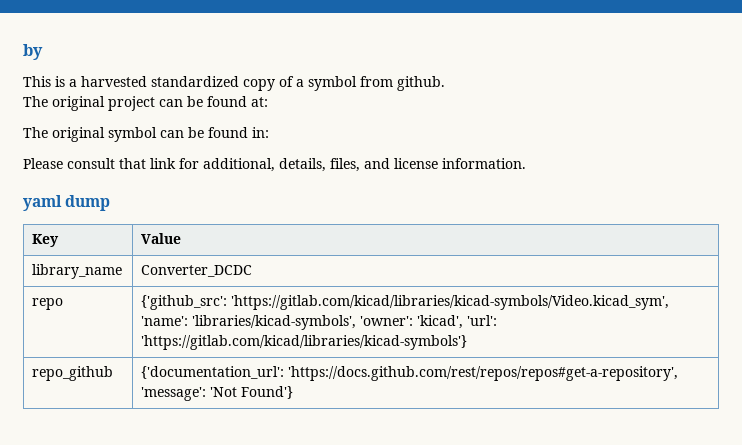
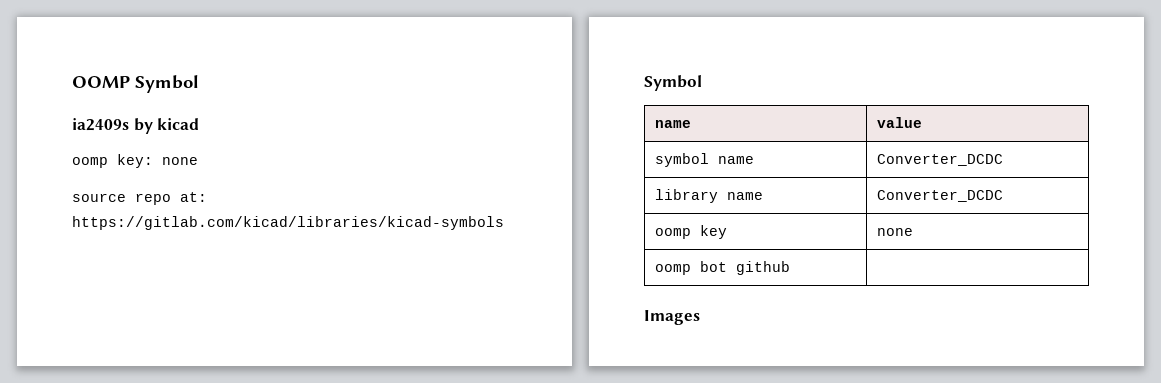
[23,44,43,60] [23,76,445,91] [23,96,268,111] [23,127,269,142] [23,158,526,172] [23,195,111,211] [32,234,60,247] [141,233,182,244] [32,264,123,279] [141,265,253,277] [32,298,64,310] [141,295,670,310] [141,315,498,330] [141,335,468,350] [32,366,114,381] [141,366,679,381] [141,386,294,401] by // This is a harvested standardized copy of a symbol from github. // The original project can be found at: // The original symbol can be found in: // Please consult that link for additional, details, files, and license information. // yaml dump // Key | Value // library_name | Converter_DCDC // repo | {'github_src': 'https://gitlab.com/kicad/libraries/kicad-symbols/Video.kicad_sym', 'name': 'libraries/kicad-symbols', 'owner': 'kicad', 'url': 'https://gitlab.com/kicad/libraries/kicad-symbols'} // repo_github | {'documentation_url': 'https://docs.github.com/rest/repos/repos#get-a-repository', 'message': 'Not Found'} -> [72,75,199,93] [72,118,200,134] [72,154,198,168] [72,192,207,205] [72,216,504,230] [644,75,702,91] [654,120,691,128] [876,117,922,128] [654,153,754,167] [876,154,1003,166] [654,189,763,203] [876,190,1003,202] [654,225,727,239] [876,228,913,236] [654,261,790,275] [644,310,700,325] OOMP Symbol // ia2409s by kicad // oomp key: none // source repo at: https://gitlab.com/kicad/libraries/kicad-symbols // Symbol // name | value // symbol name | Converter_DCDC // library name | Converter_DCDC // oomp key | none // oomp bot github | // Images

